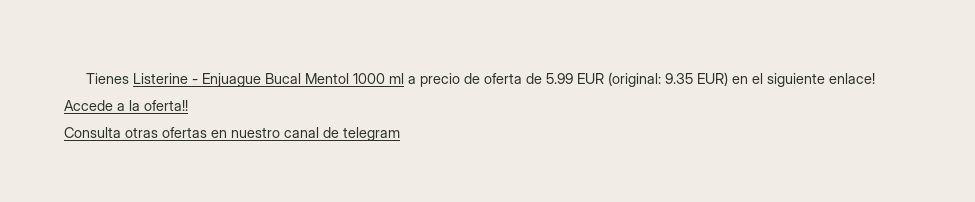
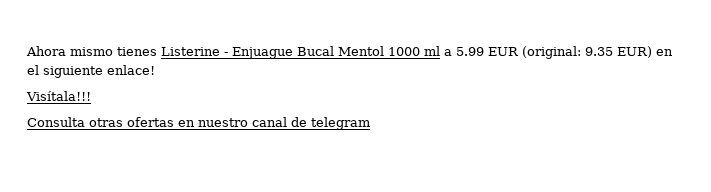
[85,73,129,84] Tienes -> [26,46,157,56] Ahora mismo tienes
[419,73,542,87] precio de oferta de -> (452, 52) none
[64,100,188,111] Accede a la oferta!! -> [26,91,91,101] Visítala!!!

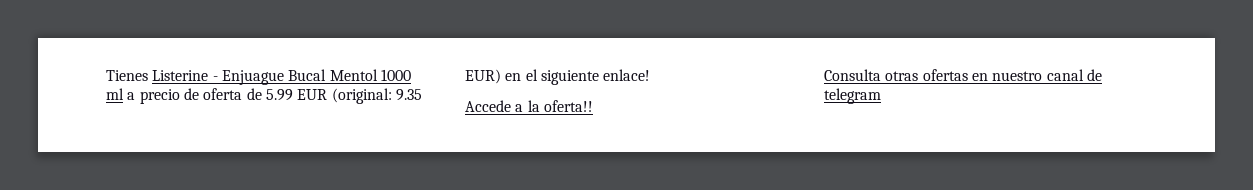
[26,46,157,56] Ahora mismo tienes -> [106,70,148,81] Tienes
(452, 52) none -> [139,88,262,104] precio de oferta de
[26,91,91,101] Visítala!!! -> [465,100,593,112] Accede a la oferta!!

